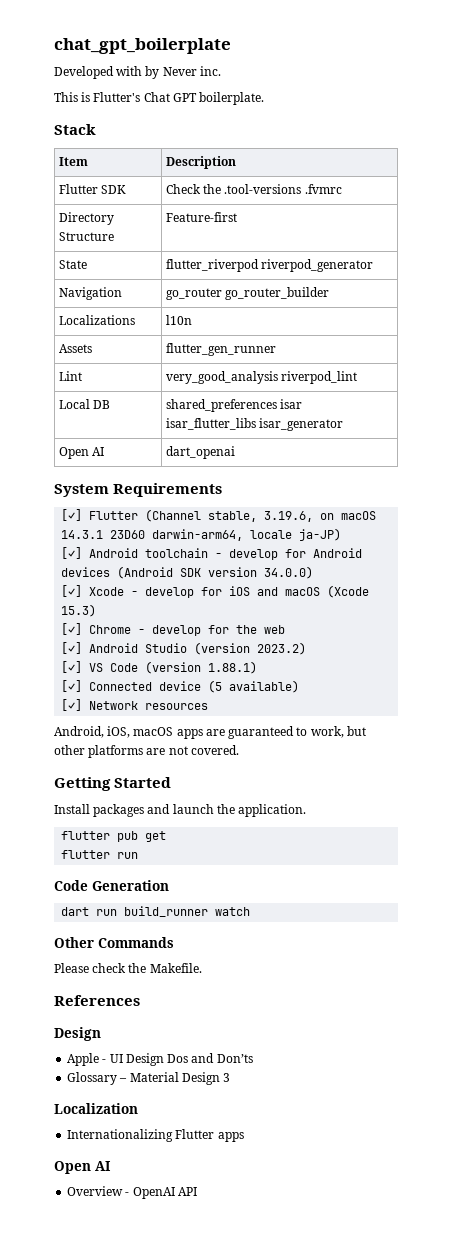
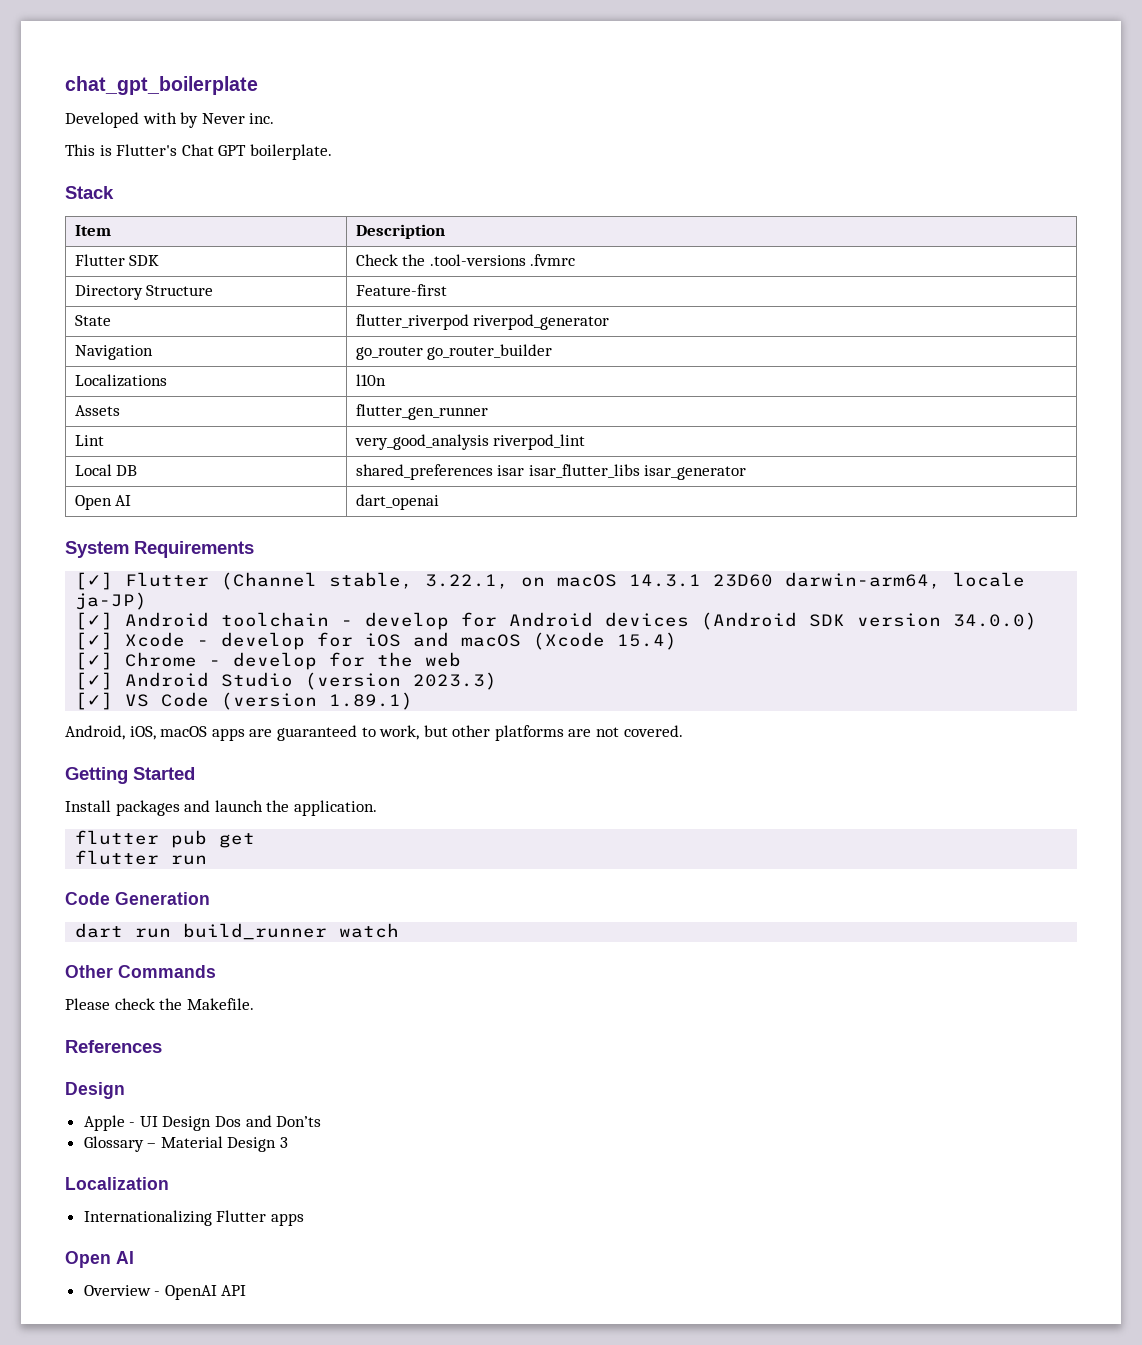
[264,511,314,522] 3.19.6, -> [425,574,510,589] 3.22.1,
[61,604,97,617] 15.3) -> [617,632,678,650] 15.4)
[257,642,307,655] 2023.2) -> [413,672,498,690] 2023.3)
[208,661,258,674] [61,680,300,693] [61,699,209,711] 1.88.1) // [✓] Connected device (5 available) // [✓] Network resources -> [329,692,414,710] 1.89.1)

